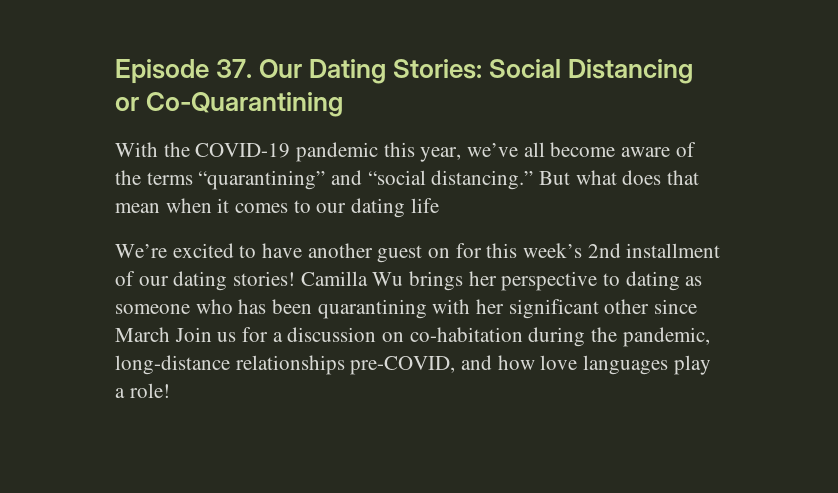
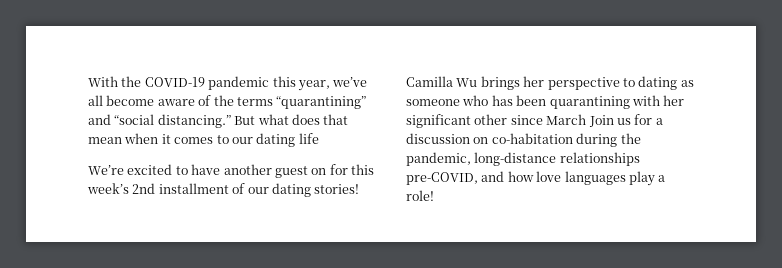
[115,59,694,84] [115,92,344,117] Episode 37. Our Dating Stories: Social Distancing or Co-Quarantining // -> (88, 81) none

